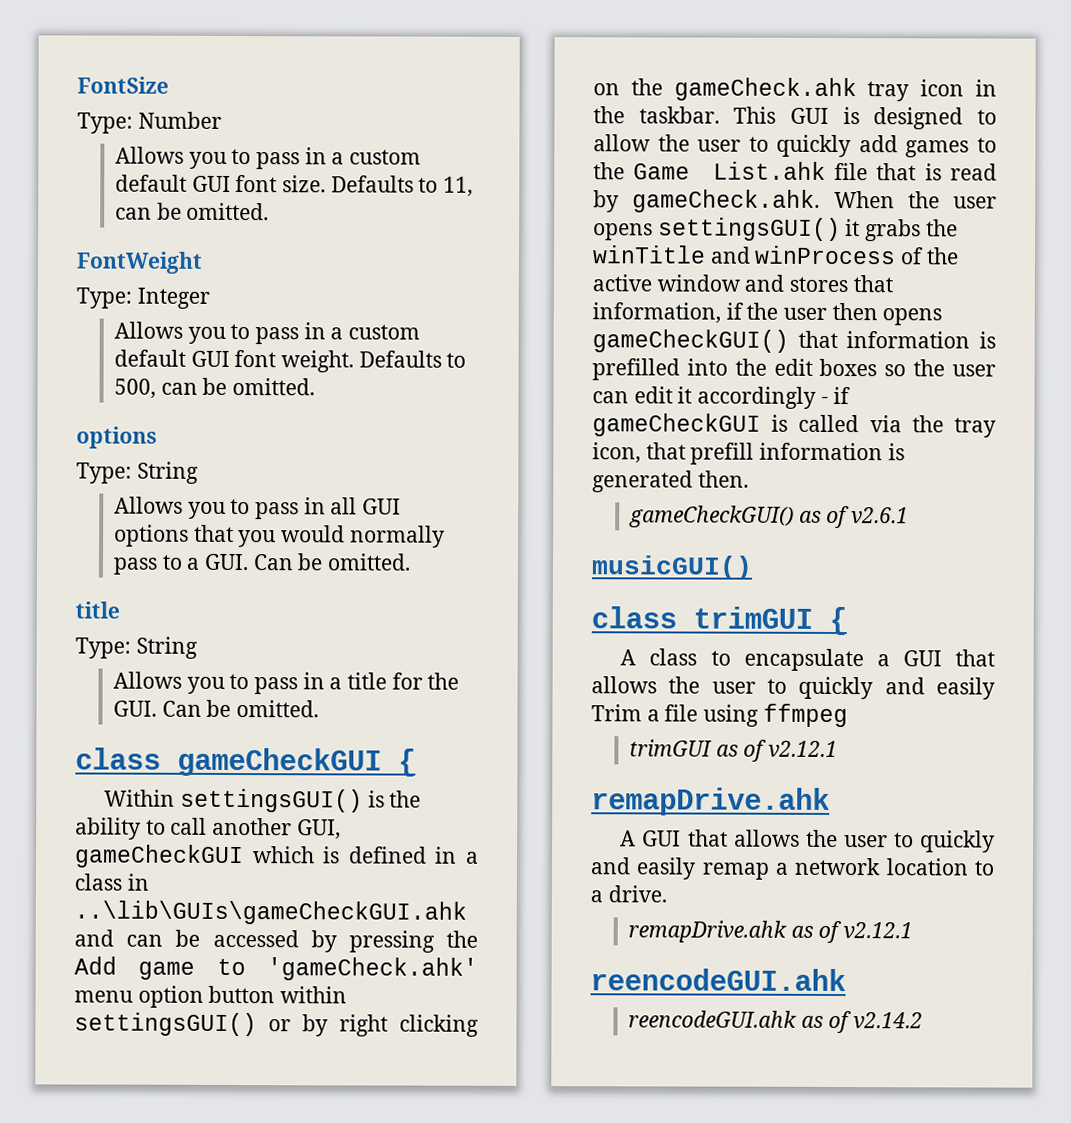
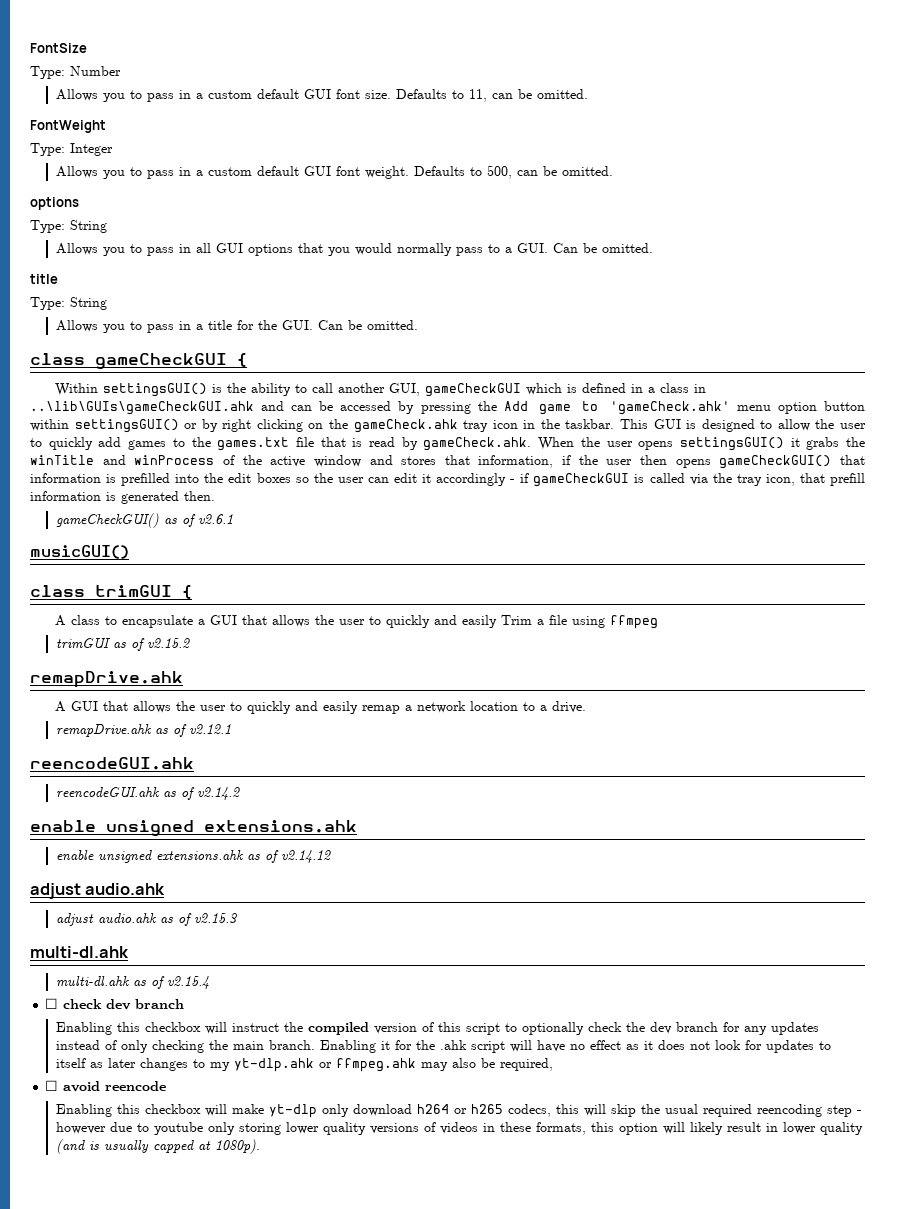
[633,161,826,180] Game List.ahk -> [217,437,290,451] games.txt
[768,740,839,758] v2.12.1 -> [147,638,191,648] v2.15.2
(924, 1020) none -> [30,820,357,836] [56,850,332,863] [30,883,166,899] [56,913,238,926] [30,946,129,958] [56,976,210,989] [45,998,185,1010] [56,1022,820,1035] [56,1040,832,1053] [56,1058,554,1072] [45,1080,167,1092] [56,1104,863,1118] [56,1122,864,1135] [56,1139,261,1154] // enable unsigned extensions.ahk // enable unsigned extensions.ahk as of v2.14.12 // adjust audio.ahk // adjust audio.ahk as of v2.15.3 // multi-dl.ahk // multi-dl.ahk as of v2.15.4 // ☐ check dev branch // Enabling this checkbox will instruct the compiled version of this script to optionally check the dev branch for any updates instead of only checking the main branch. Enabling it for the .ahk script will have no effect as it does not look for updates to itself as later changes to my yt-dlp.ahk or ffmpeg.ahk may also be required, // ☐ avoid reencode // Enabling this checkbox will make yt-dlp only download h264 or h265 codecs, this will skip the usual required reencoding step - however due to youtube only storing lower quality versions of videos in these formats, this option will likely result in lower quality (and is usually capped at 1080p).

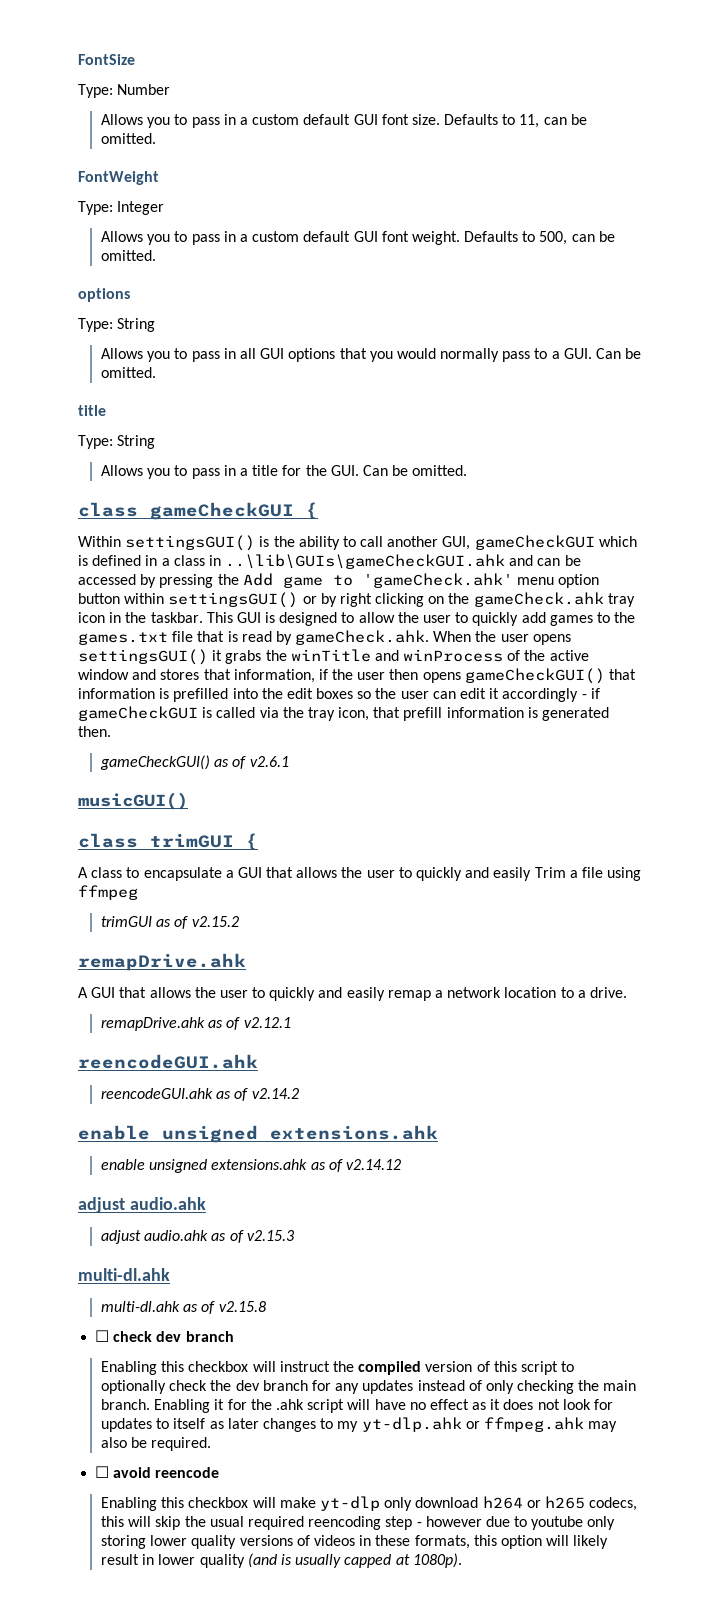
[167,976,210,989] v2.15.4 -> [218,1301,266,1312] v2.15.8
[500,1058,554,1071] required, -> [151,1437,212,1451] required.

